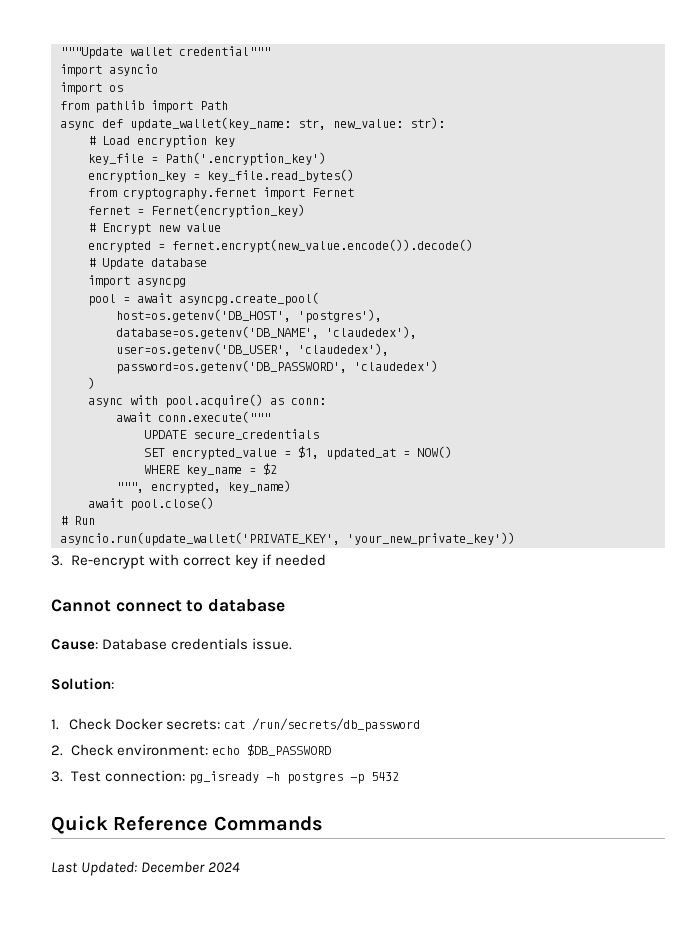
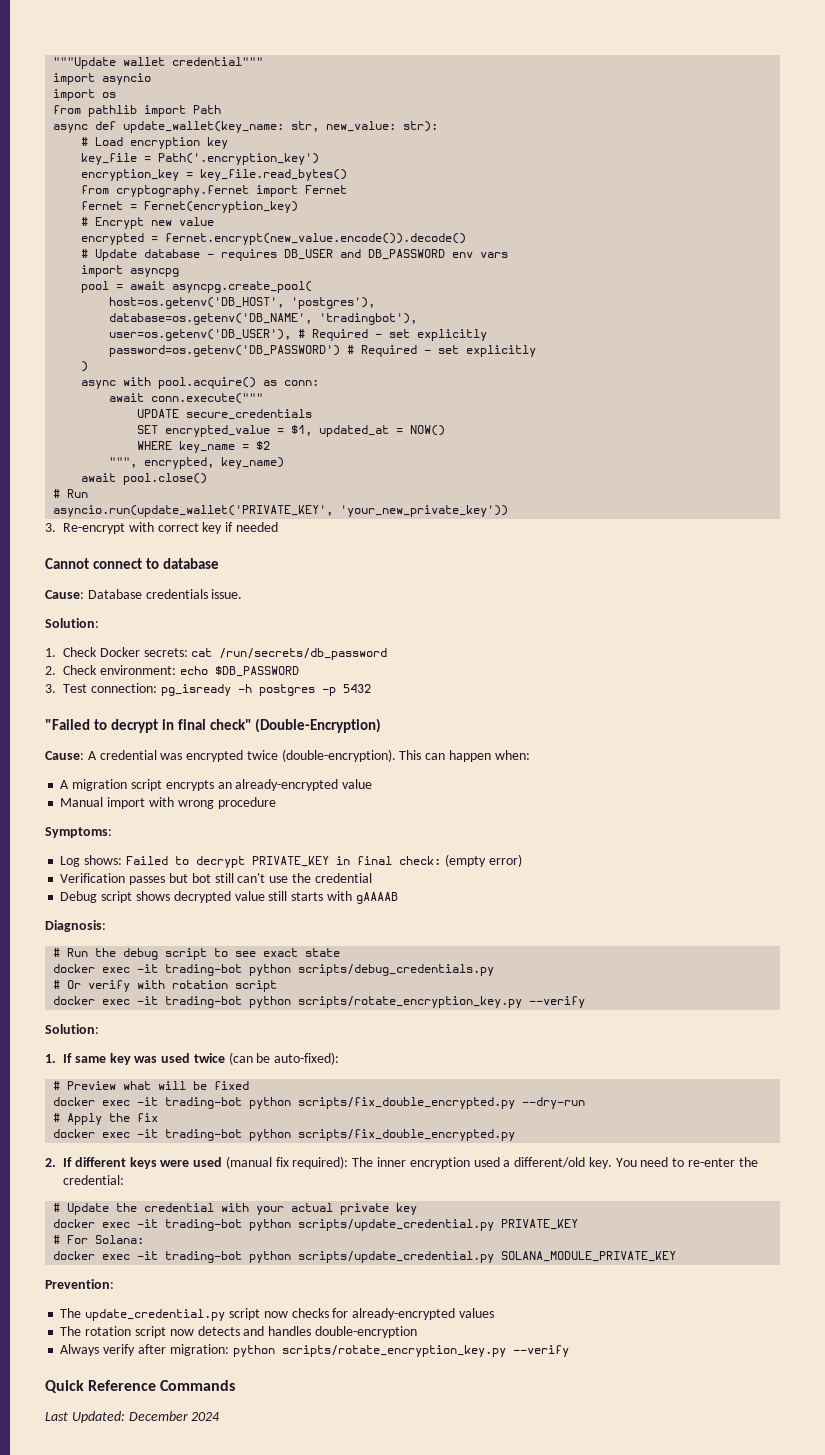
(207, 262) none -> [207,249,509,261] - requires DB_USER and DB_PASSWORD env vars
[326,326,417,339] [116,343,389,356] [116,360,438,374] 'claudedex'), // user=os.getenv('DB_USER', 'claudedex'), // password=os.getenv('DB_PASSWORD', 'claudedex') -> [319,313,418,325] [109,329,488,341] [109,345,537,357] 'tradingbot'), // user=os.getenv('DB_USER'), # Required - set explicitly // password=os.getenv('DB_PASSWORD') # Required - set explicitly
(399, 776) none -> [45,718,382,733] [45,749,530,762] [60,779,373,791] [60,797,276,809] [45,827,112,838] [60,854,522,868] [60,873,372,885] [60,891,398,904] [45,920,106,932] [53,948,341,960] [53,964,495,976] [53,980,278,992] [53,996,586,1008] [45,1024,99,1034] [45,1052,340,1065] [53,1081,250,1090] [53,1097,586,1109] [53,1113,159,1125] [53,1129,516,1141] [45,1156,758,1169] [63,1175,124,1185] [53,1203,418,1215] [53,1219,579,1231] [53,1235,145,1244] [53,1251,677,1263] [45,1279,114,1289] [60,1308,494,1321] [60,1326,417,1338] [60,1344,569,1357] // "Failed to decrypt in final check" (Double-Encryption) // Cause: A credential was encrypted twice (double-encryption). This can happen when: // A migration script encrypts an already-encrypted value // Manual import with wrong procedure // Symptoms: // Log shows: Failed to decrypt PRIVATE_KEY in final check: (empty error) // Verification passes but bot still can't use the credential // Debug script shows decrypted value still starts with gAAAAB // Diagnosis: // # Run the debug script to see exact state // docker exec -it trading-bot python scripts/debug_credentials.py // # Or verify with rotation script // docker exec -it trading-bot python scripts/rotate_encryption_key.py --verify // Solution: // 1. If same key was used twice (can be auto-fixed): // # Preview what will be fixed // docker exec -it trading-bot python scripts/fix_double_encrypted.py --dry-run // # Apply the fix // docker exec -it trading-bot python scripts/fix_double_encrypted.py // 2. If different keys were used (manual fix required): The inner encryption used a different/old key. You need to re-enter the credential: // # Update the credential with your actual private key // docker exec -it trading-bot python scripts/update_credential.py PRIVATE_KEY // # For Solana: // docker exec -it trading-bot python scripts/update_credential.py SOLANA_MODULE_PRIVATE_KEY // Prevention: // The update_credential.py script now checks for already-encrypted values // The rotation script now detects and handles double-encryption // Always verify after migration: python scripts/rotate_encryption_key.py --verify

